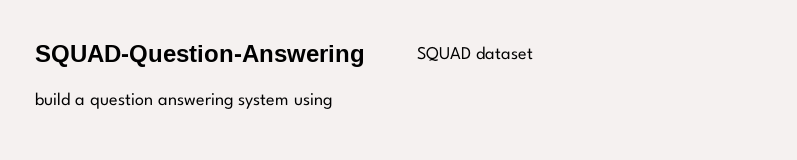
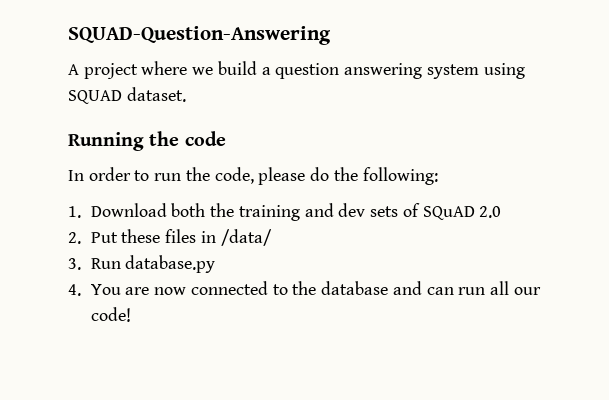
(365, 56) none -> [68,61,214,79] A project where we
[475,46,533,60] dataset -> [126,87,186,102] [68,131,226,151] [68,167,438,185] [68,203,502,221] [68,229,272,246] [68,255,216,273] [68,281,541,296] [90,307,131,322] dataset. // Running the code // In order to run the code, please do the following: // 1. Download both the training and dev sets of SQuAD 2.0 // 2. Put these files in /data/ // 3. Run database.py // 4. You are now connected to the database and can run all our code!

